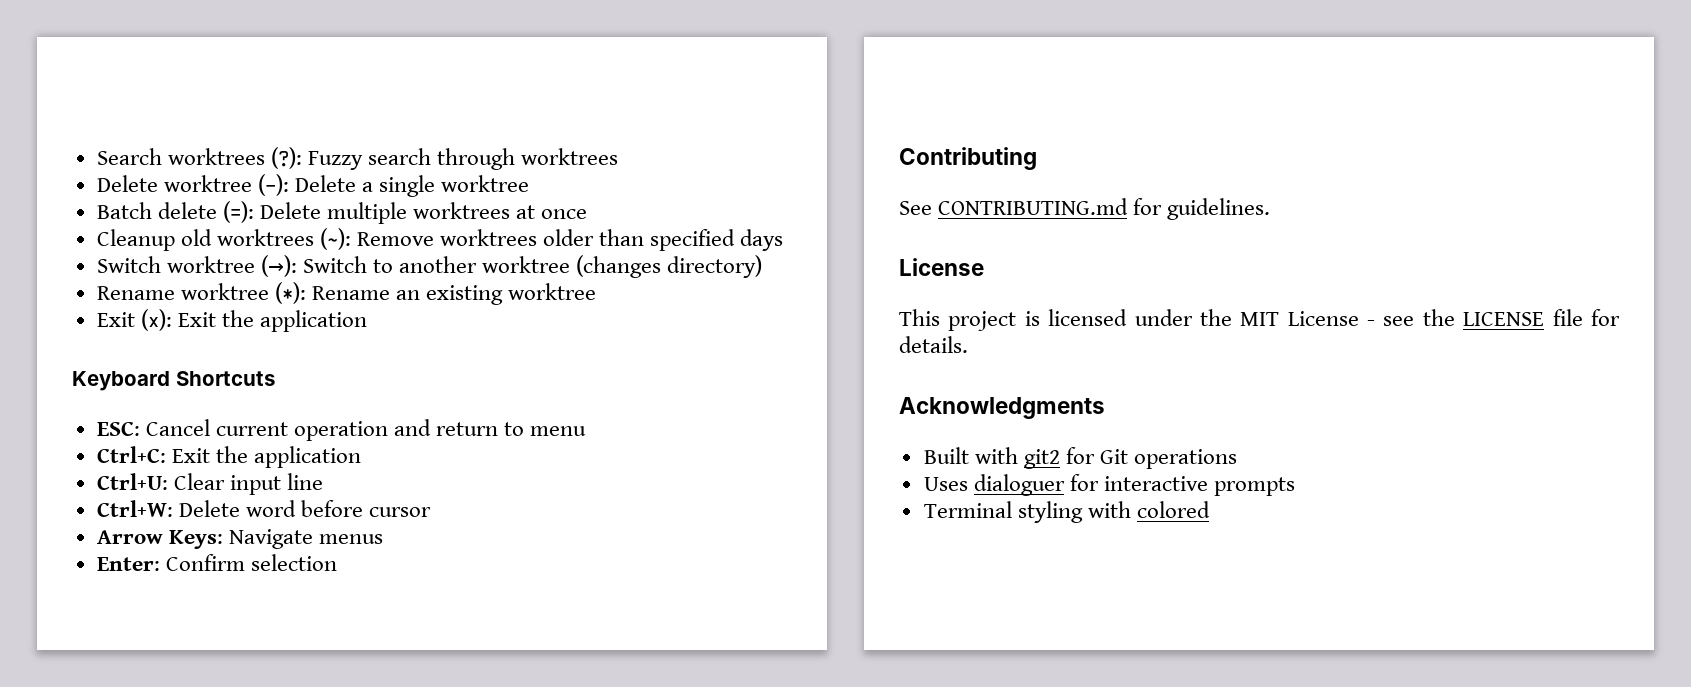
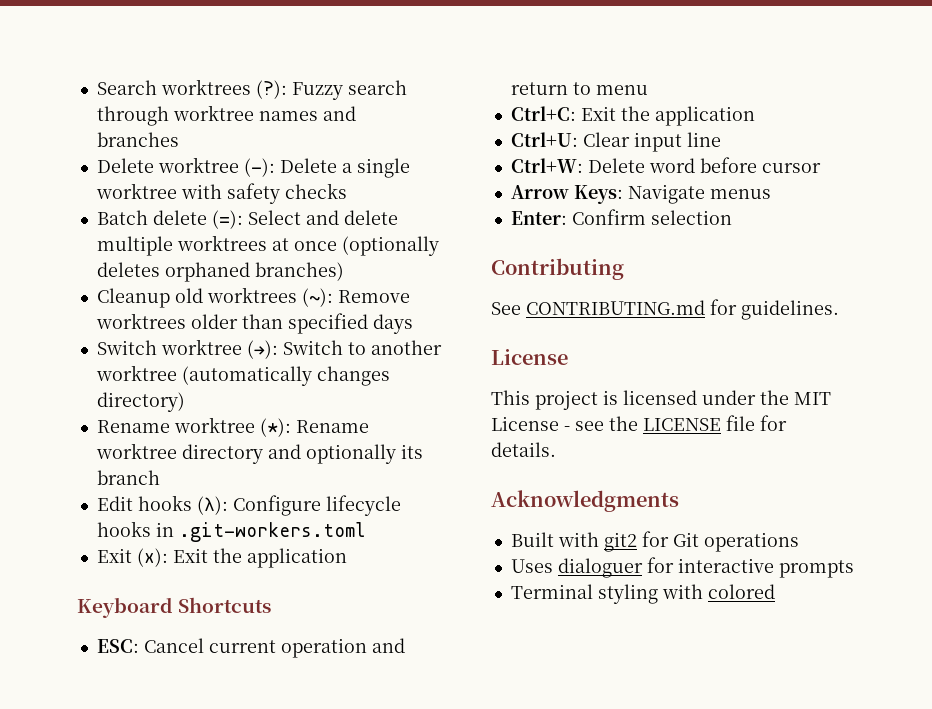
[521,148,619,165] worktrees -> [172,105,356,121] [96,132,179,147] worktree names and branches
(530, 183) none -> [180,183,347,204] with safety checks
[259,202,321,219] Delete -> [247,210,398,225] Select and delete
(588, 214) none -> [341,236,439,256] [96,262,344,282] (optionally deletes orphaned branches)
[576,255,662,278] (changes -> [181,366,390,386] (automatically changes
[396,283,597,305] an existing worktree -> [95,443,423,464] [96,470,160,485] [96,495,401,516] [96,521,366,542] worktree directory and optionally its branch // Edit hooks (λ): Configure lifecycle hooks in .git-workers.toml

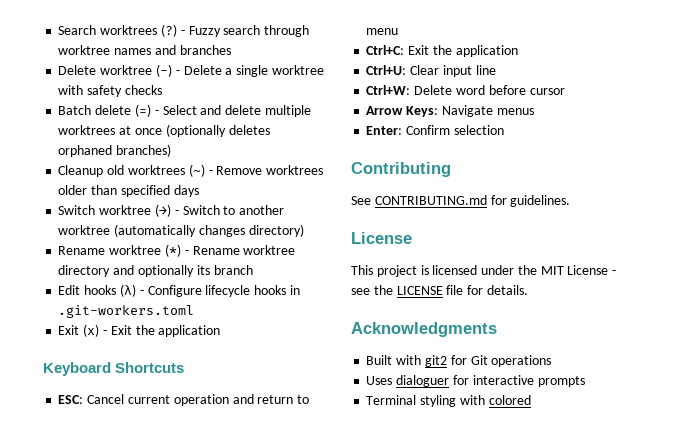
[255,80,287,99] (?): -> [160,24,185,37] (?) -
[243,158,275,177] (-): -> [155,64,180,77] (-) -
[211,210,243,229] (=): -> [134,104,159,117] (=) -
[301,288,333,307] (~): -> [188,164,213,177] (~) -
[246,340,278,359] (→): -> [154,204,179,217] (→) -
[259,418,291,437] (*): -> [164,244,189,257] (*) -
[196,496,228,515] (λ): -> [119,284,144,297] (λ) -
[136,548,168,567] (x): -> [83,324,107,337] (x) -

